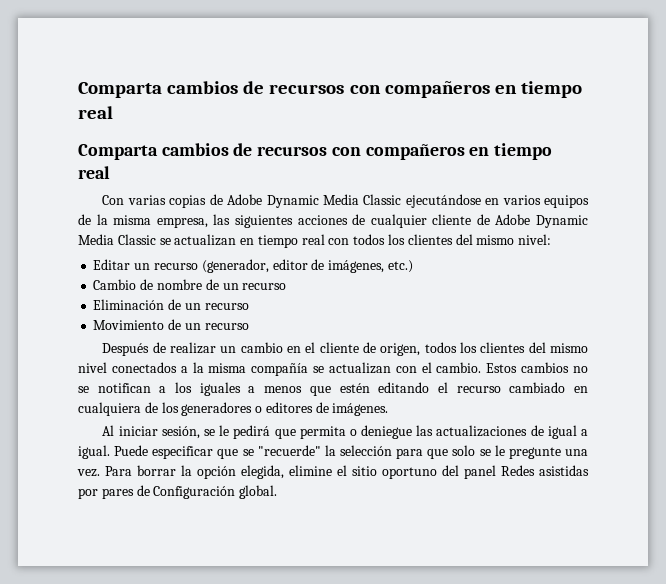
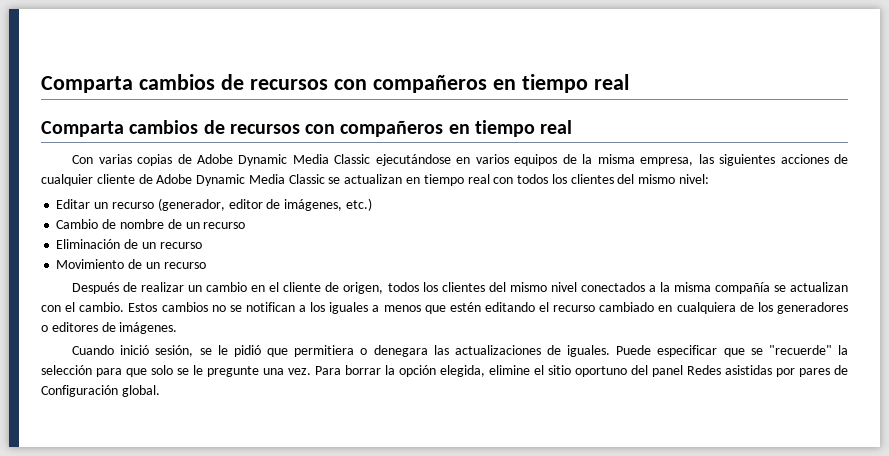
[102,425,158,436] Al iniciar -> [72,345,150,355] Cuando inició
[233,425,589,439] [78,445,110,459] pedirá que permita o deniegue las actualizaciones de igual a igual. -> [233,345,611,357] pidió que permitiera o denegara las actualizaciones de iguales.

